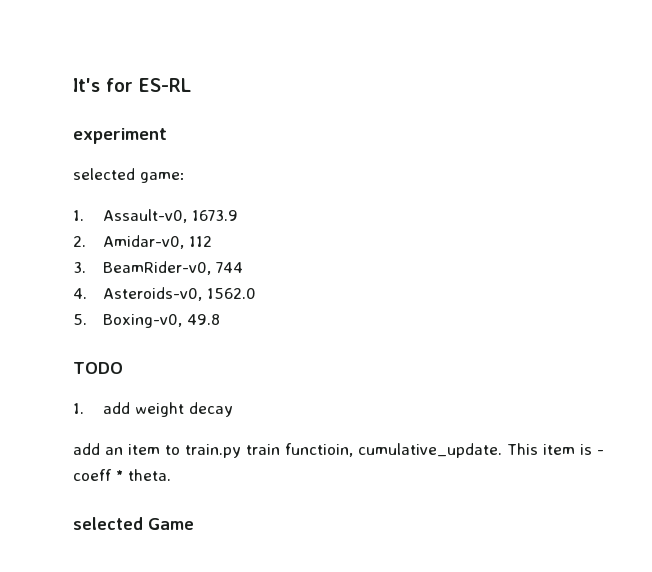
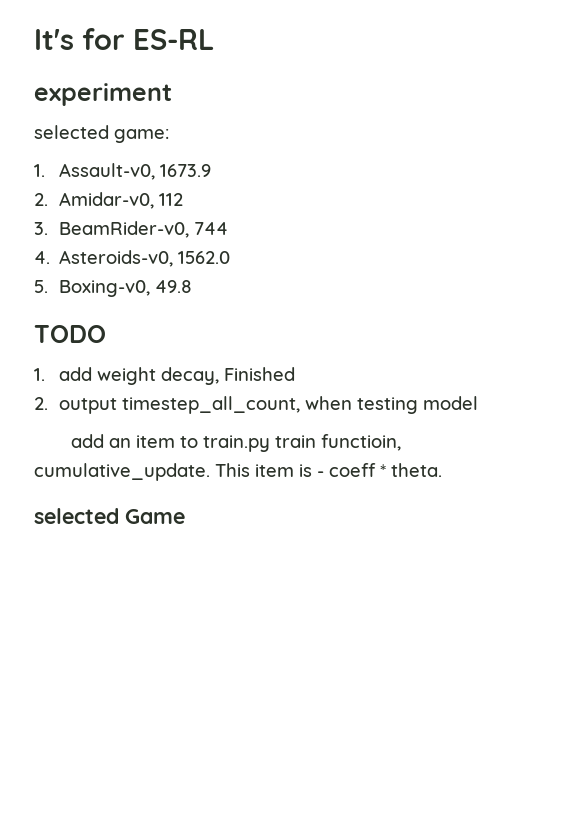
[189,402,234,417] decay -> [161,367,296,385] [34,396,479,414] decay, Finished // 2. output timestep_all_count, when testing model

